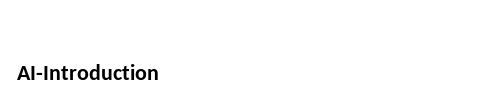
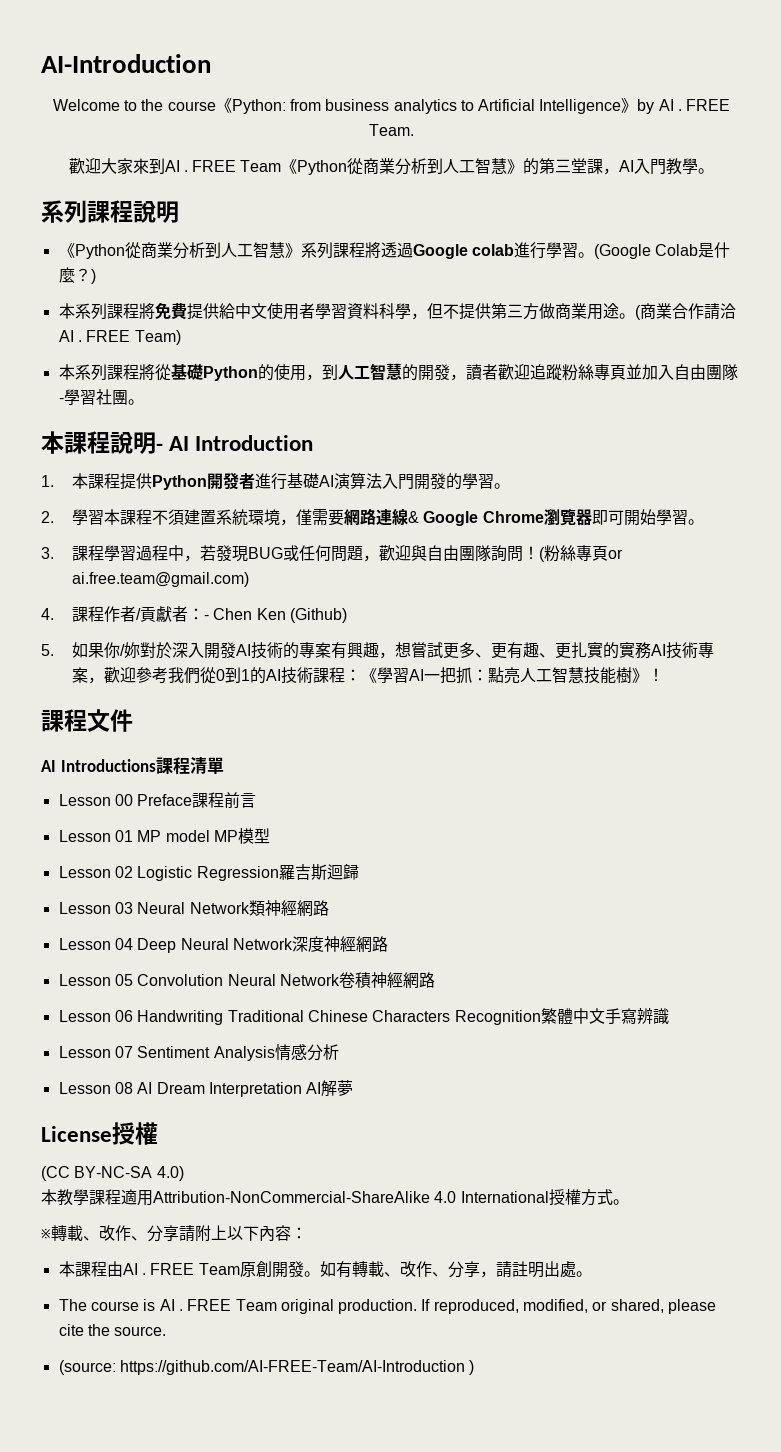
(159, 72) none -> [52,98,731,114] [369,124,414,136] [68,158,715,175] [41,200,179,223] [58,242,731,259] [58,267,96,284] [58,302,736,320] [58,330,181,345] [58,363,738,381] [58,389,144,405] [41,431,314,454] [41,472,510,490] [41,508,704,526] [41,545,623,562] [71,572,249,587] [41,606,347,623] [41,642,714,659] [71,667,664,684] [41,709,133,732] [41,757,224,775] [58,792,257,809] [58,828,270,844] [58,864,359,881] [58,900,329,917] [58,936,388,953] [58,972,435,989] [58,1008,669,1025] [58,1044,339,1061] [58,1080,354,1097] [41,1122,158,1145] [41,1166,184,1181] [41,1189,629,1206] [41,1225,307,1242] [58,1261,592,1278] [58,1299,717,1314] [58,1324,167,1336] [58,1360,475,1375] // Welcome to the course《Python: from business analytics to Artificial Intelligence》by AI . FREE Team. // 歡迎大家來到AI . FREE Team《Python從商業分析到人工智慧》的第三堂課，AI入門教學。 // 系列課程說明 // 《Python從商業分析到人工智慧》系列課程將透過Google colab進行學習。(Google Colab是什麼？) // 本系列課程將免費提供給中文使用者學習資料科學，但不提供第三方做商業用途。(商業合作請洽AI . FREE Team) // 本系列課程將從基礎Python的使用，到人工智慧的開發，讀者歡迎追蹤粉絲專頁並加入自由團隊-學習社團。 // 本課程說明- AI Introduction // 1.本課程提供Python開發者進行基礎AI演算法入門開發的學習。 // 2.學習本課程不須建置系統環境，僅需要網路連線& Google Chrome瀏覽器即可開始學習。 // 3.課程學習過程中，若發現BUG或任何問題，歡迎與自由團隊詢問！(粉絲專頁or ai.free.team@gmail.com) // 4.課程作者/貢獻者：- Chen Ken (Github) // 5.如果你/妳對於深入開發AI技術的專案有興趣，想嘗試更多、更有趣、更扎實的實務AI技術專案，歡迎參考我們從0到1的AI技術課程：《學習AI一把抓：點亮人工智慧技能樹》！ // 課程文件 // AI Introductions課程清單 // Lesson 00 Preface課程前言 // Lesson 01 MP model MP模型 // Lesson 02 Logistic Regression羅吉斯迴歸 // Lesson 03 Neural Network類神經網路 // Lesson 04 Deep Neural Network深度神經網路 // Lesson 05 Convolution Neural Network卷積神經網路 // Lesson 06 Handwriting Traditional Chinese Characters Recognition繁體中文手寫辨識 // Lesson 07 Sentiment Analysis情感分析 // Lesson 08 AI Dream Interpretation AI解夢 // License授權 // (CC BY-NC-SA 4.0) // 本教學課程適用Attribution-NonCommercial-ShareAlike 4.0 International授權方式。 // ※轉載、改作、分享請附上以下內容： // 本課程由AI . FREE Team原創開發。如有轉載、改作、分享，請註明出處。 // The course is AI . FREE Team original production. If reproduced, modified, or shared, please cite the source. // (source: https://github.com/AI-FREE-Team/AI-Introduction )

